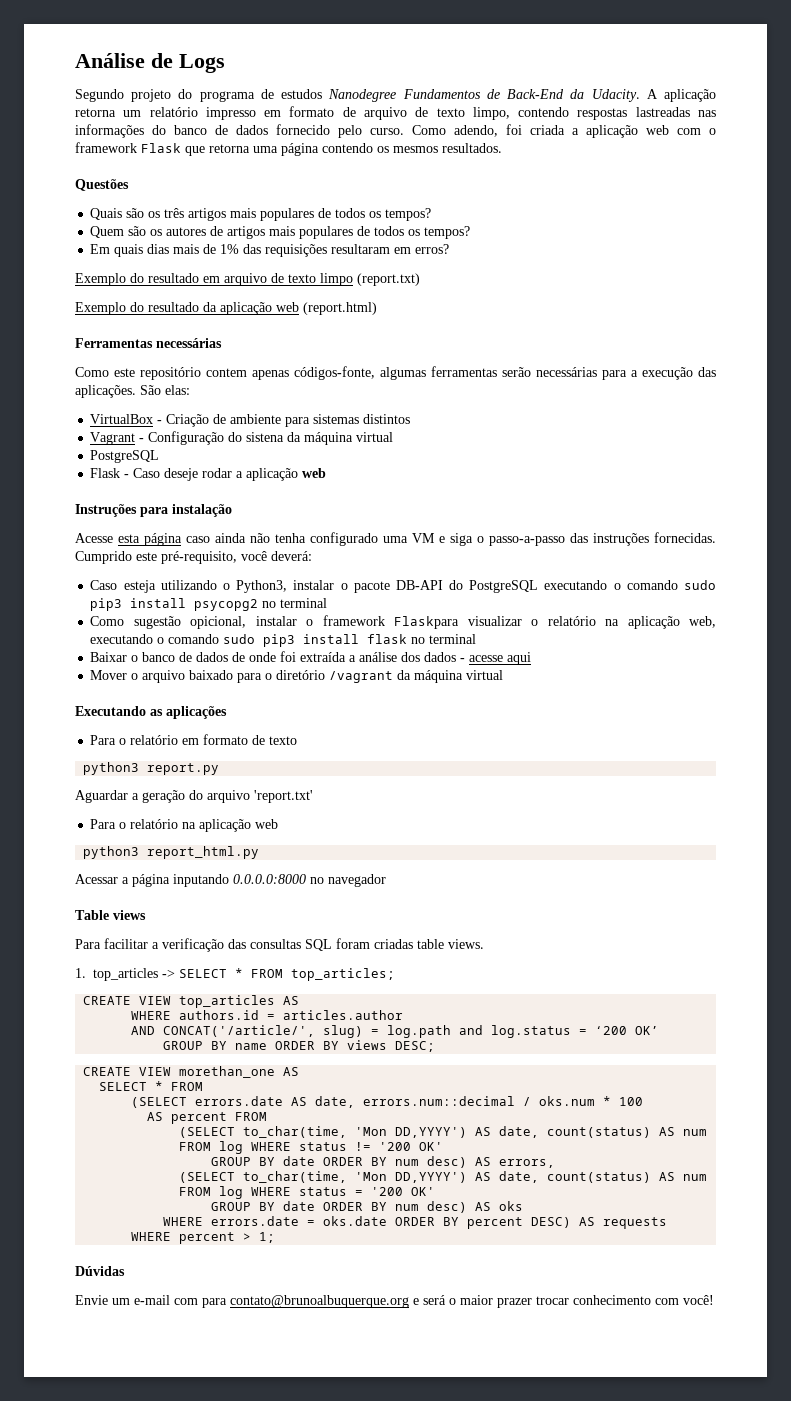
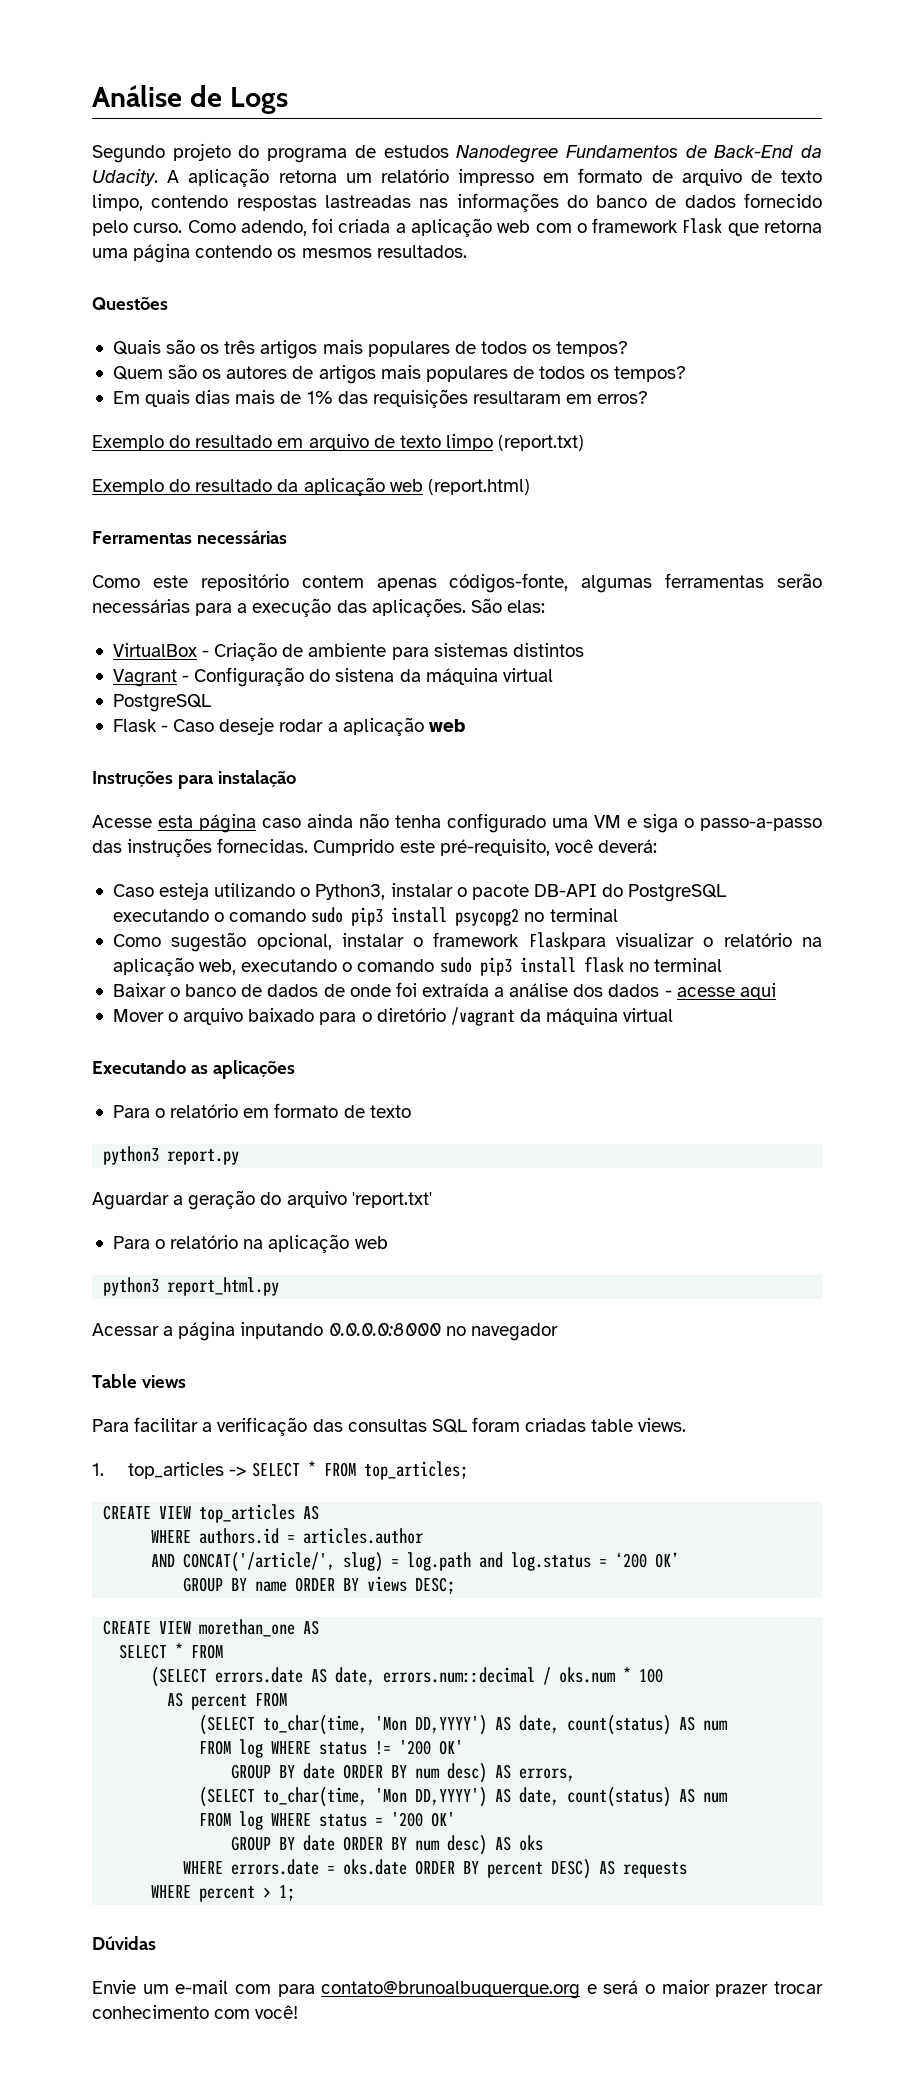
[190,616,247,629] opicional, -> [256,933,332,950] opcional,

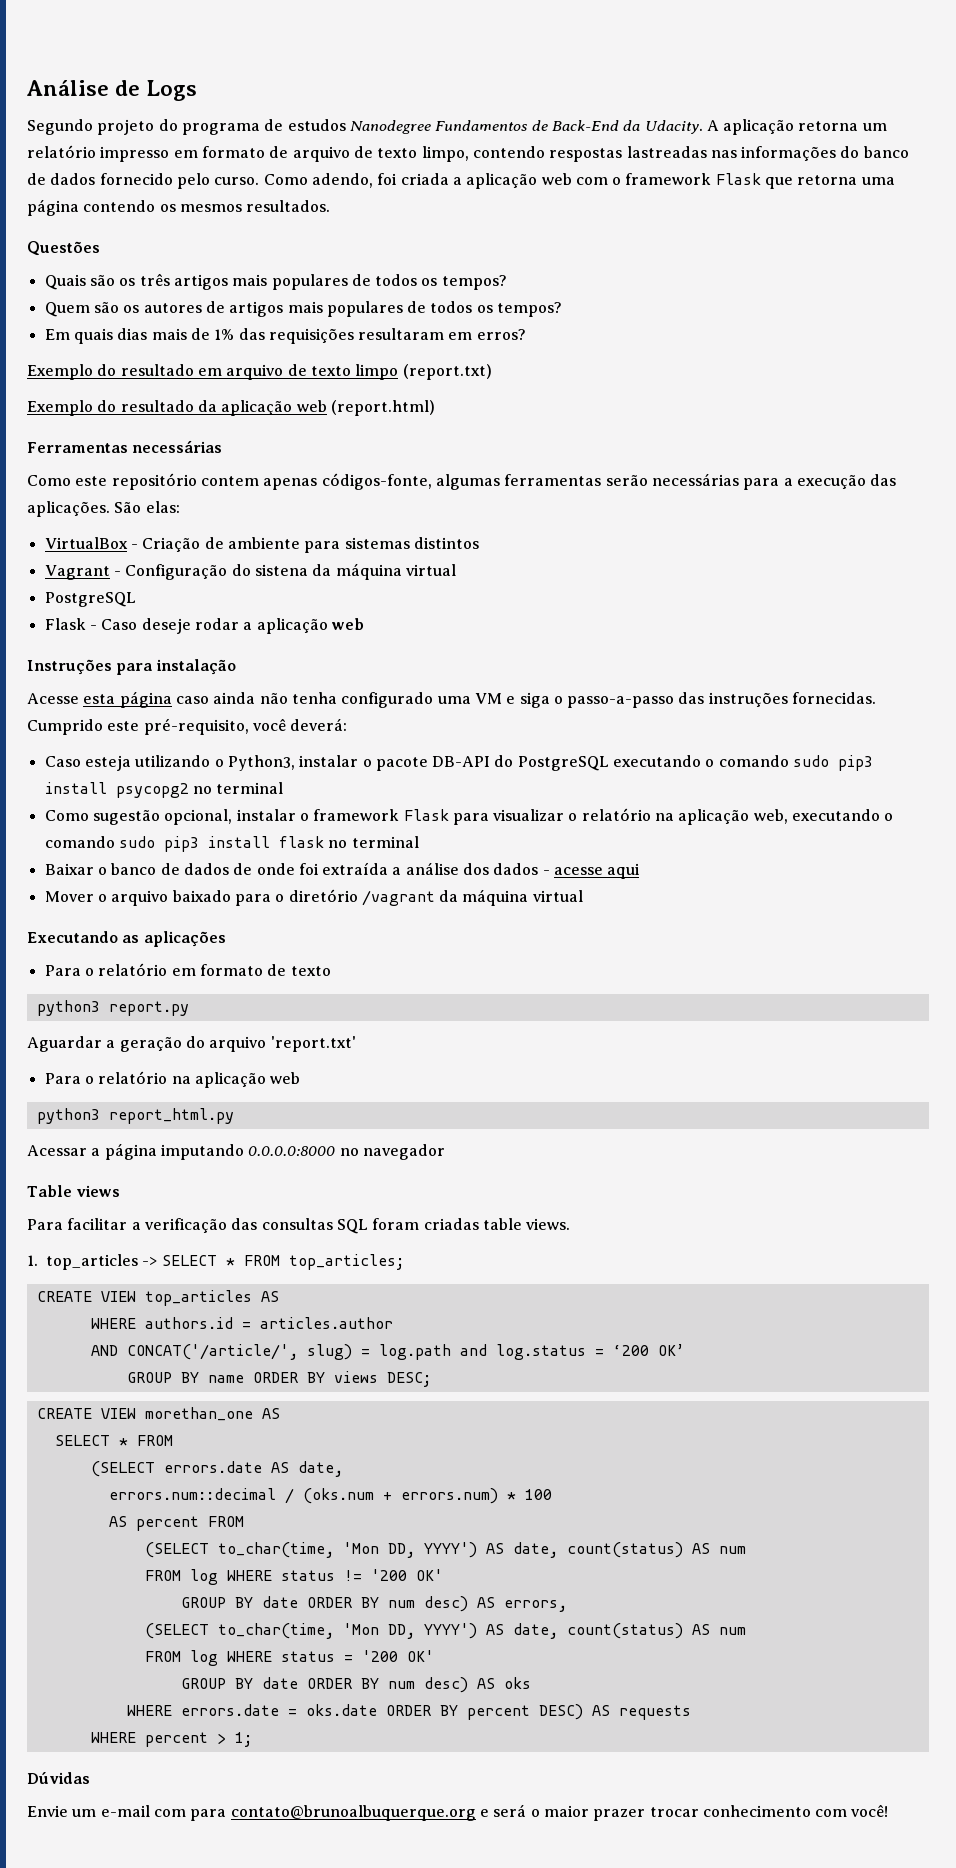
[528,932,606,950] Flaskpara -> [403,809,489,825] Flask para
[240,1322,324,1339] inputando -> [160,1144,244,1160] imputando
(376, 1676) none -> (343, 1469) //
[559,1667,616,1683] oks.num -> [302,1488,498,1504] (oks.num + errors.num)
[415,1715,488,1735] DD,YYYY') -> [387,1542,477,1558] DD, YYYY')
[415,1787,488,1807] DD,YYYY') -> [387,1623,477,1639] DD, YYYY')

